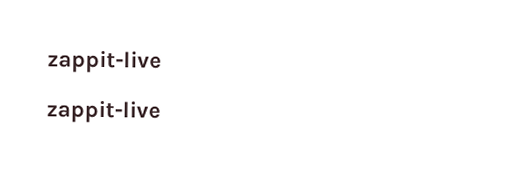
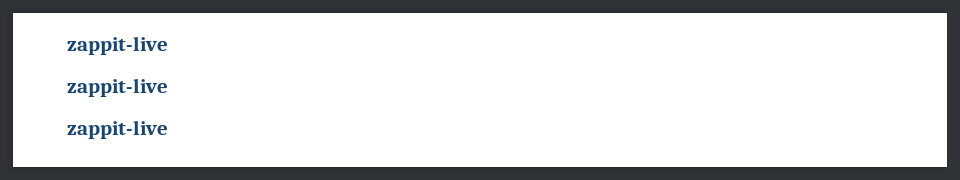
[47,50,162,74] [46,100,161,124] zappit-live // zappit-live -> [67,36,168,55] [67,78,168,97] [67,120,168,139] zappit-live // zappit-live // zappit-live

